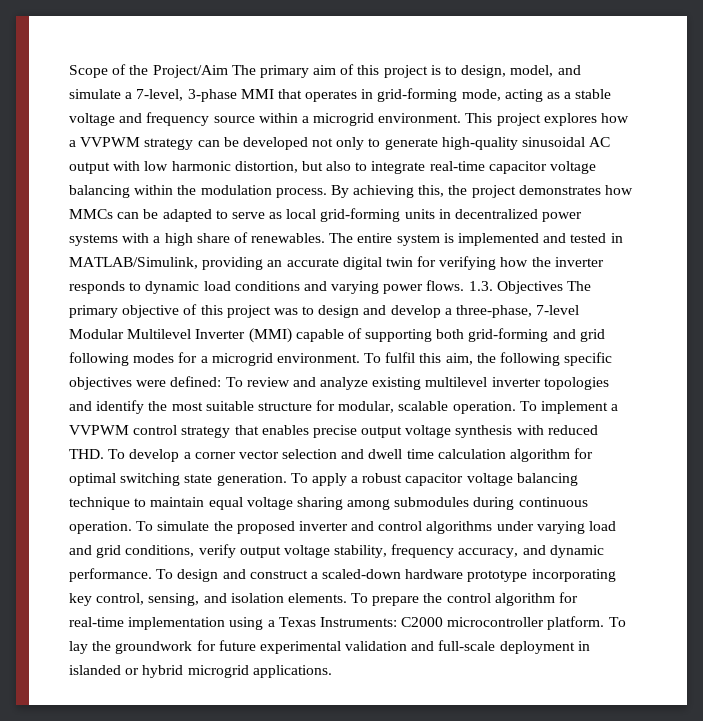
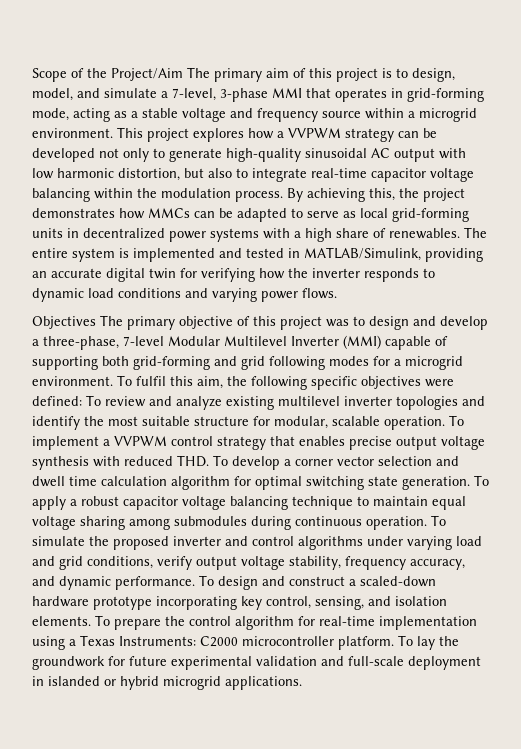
[468,281,493,291] 1.3. -> (337, 293) //

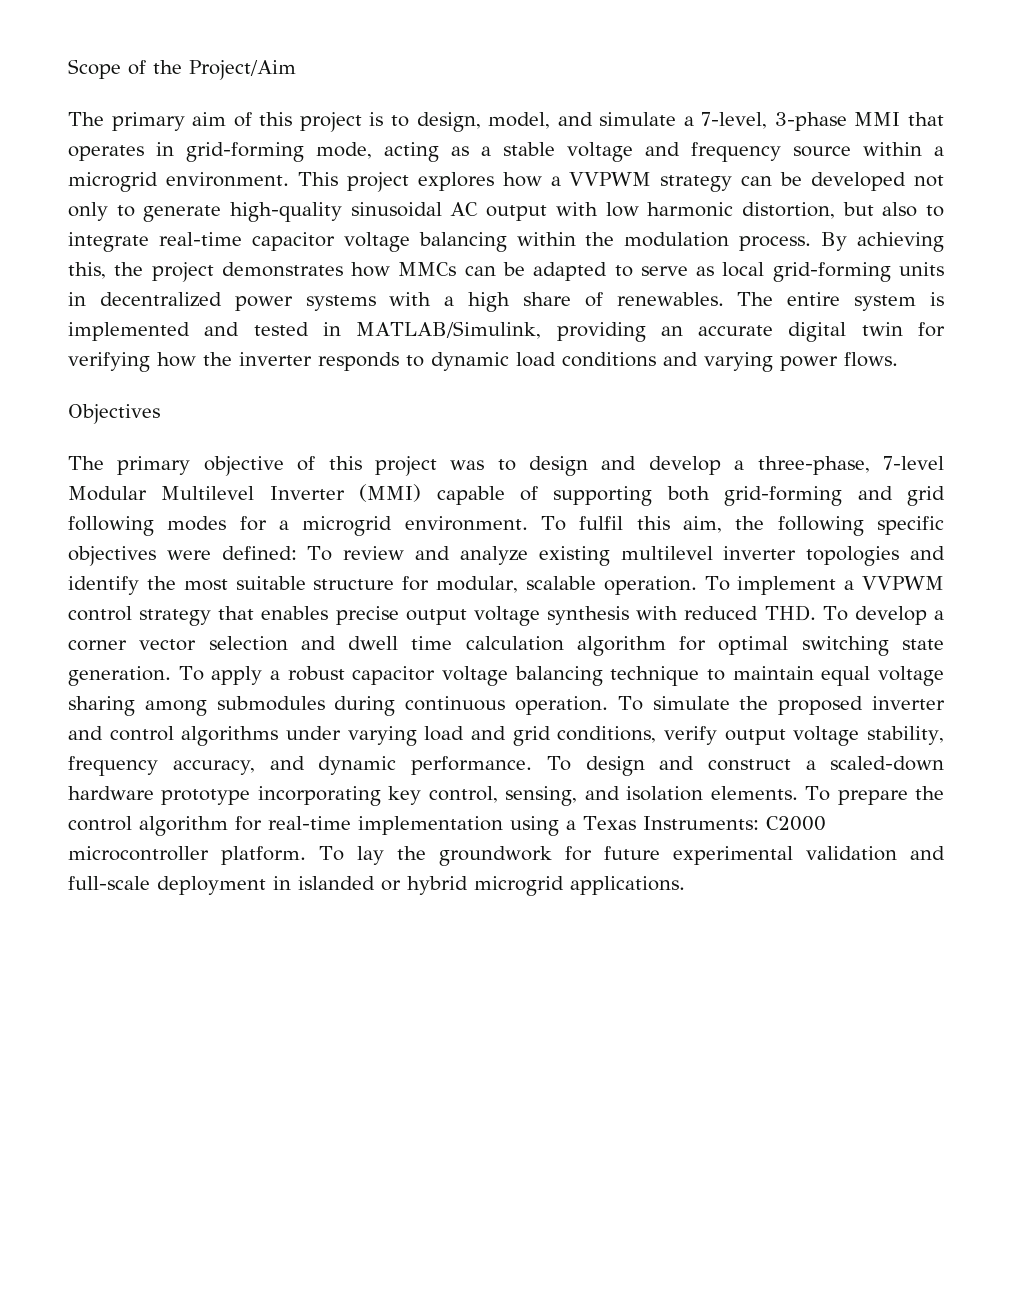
(183, 74) none -> (296, 70) //
(96, 322) none -> (160, 414) //

